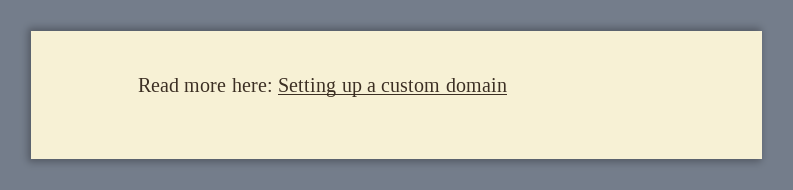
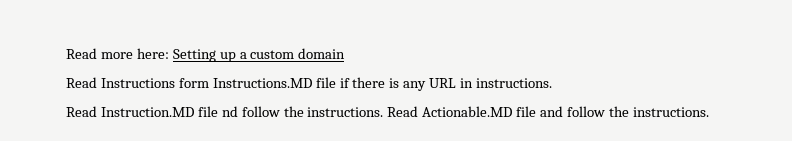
(507, 85) none -> [66,77,553,91] [66,106,709,117] // Read Instructions form Instructions.MD file if there is any URL in instructions. // Read Instruction.MD file nd follow the instructions. Read Actionable.MD file and follow the instructions.

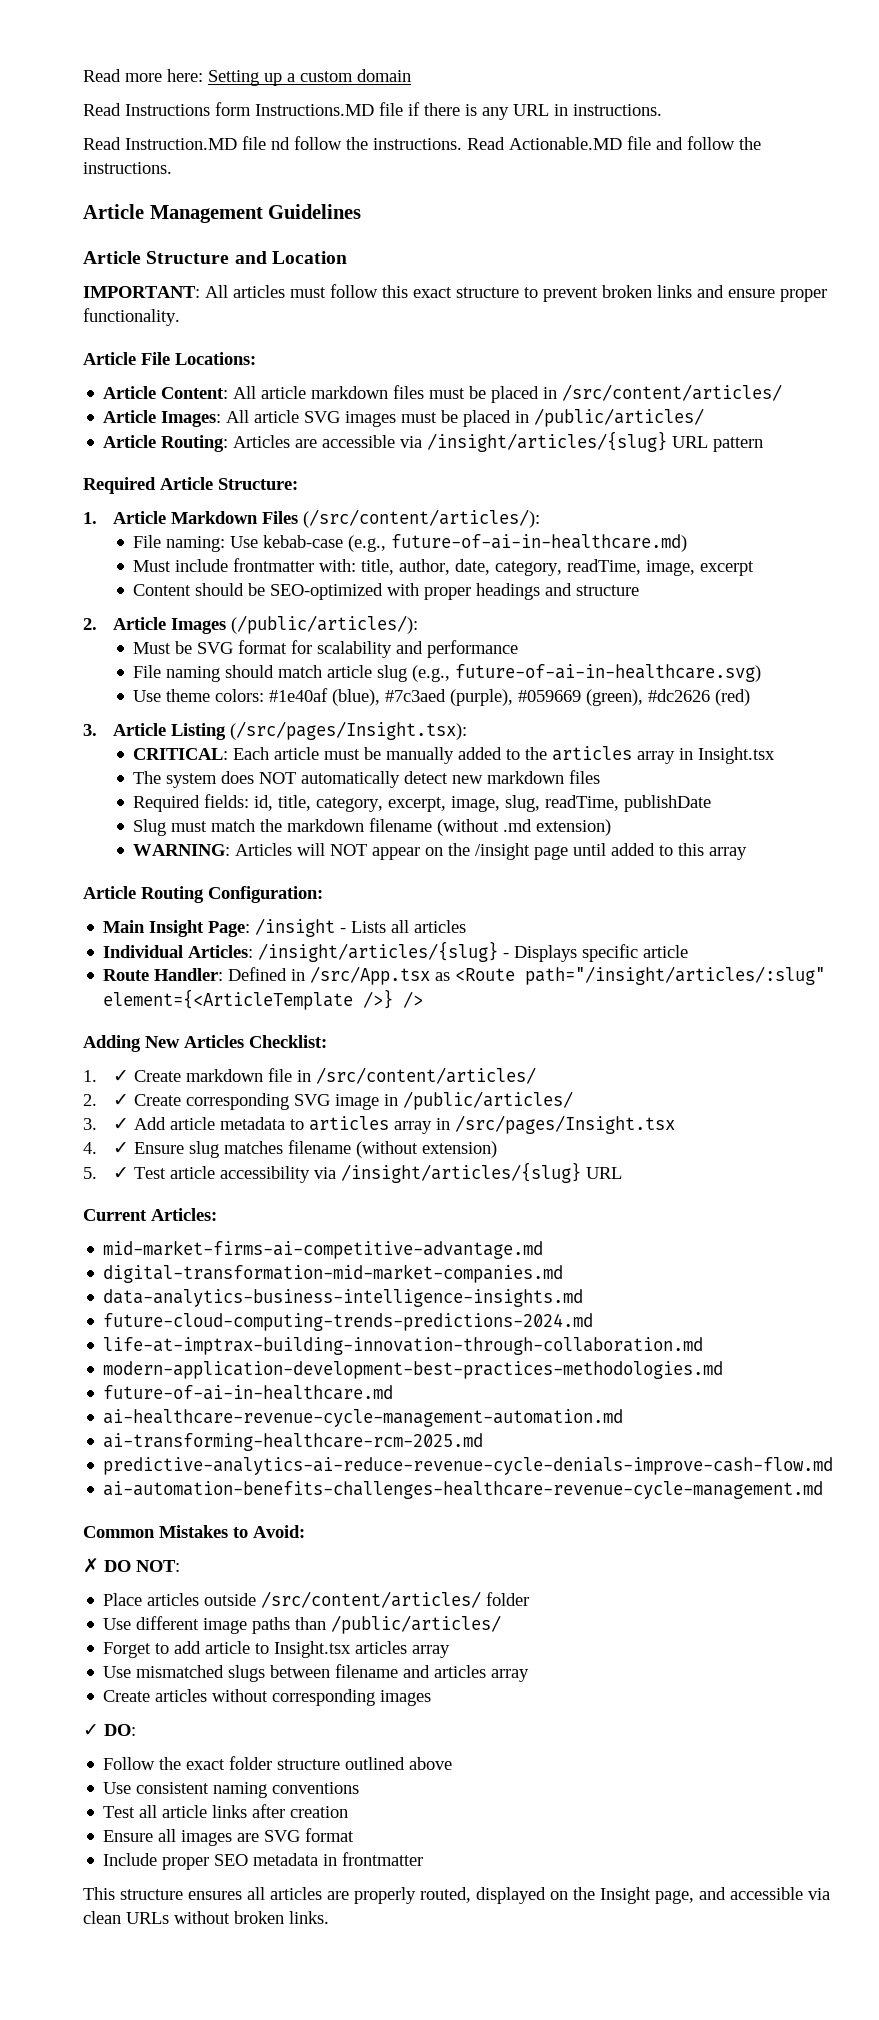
(709, 112) none -> [83,204,362,223] [83,251,347,264] [83,284,827,302] [83,308,180,326] [83,352,256,365] [103,384,783,403] [103,408,705,427] [103,431,764,452] [83,477,298,494] [83,509,541,528] [133,534,688,552] [133,558,755,576] [133,583,640,600] [83,615,419,634] [133,640,519,658] [133,664,762,682] [133,688,751,706] [83,721,468,740] [133,746,776,764] [133,770,601,788] [133,794,712,812] [133,818,612,836] [133,843,748,860] [83,886,323,903] [103,918,467,937] [103,941,689,962] [103,966,826,985] [103,989,424,1010] [83,1035,327,1052] [83,1067,537,1084] [83,1091,574,1110] [83,1115,676,1134] [83,1140,498,1158] [83,1162,623,1183] [83,1208,217,1221] [103,1240,544,1259] [103,1264,564,1283] [103,1289,584,1307] [103,1313,594,1331] [103,1337,704,1355] [103,1361,724,1379] [103,1385,394,1400] [103,1409,624,1427] [103,1433,484,1451] [103,1457,834,1475] [103,1481,824,1499] [83,1525,305,1538] [83,1558,180,1573] [103,1591,530,1608] [103,1615,502,1634] [103,1641,451,1658] [103,1664,530,1682] [103,1689,432,1706] [83,1724,136,1736] [103,1756,453,1770] [103,1782,360,1798] [103,1804,349,1818] [103,1828,355,1846] [103,1852,424,1870] [83,1887,830,1904] [83,1911,329,1924] // Article Management Guidelines // Article Structure and Location // IMPORTANT: All articles must follow this exact structure to prevent broken links and ensure proper functionality. // Article File Locations: // Article Content: All article markdown files must be placed in /src/content/articles/ // Article Images: All article SVG images must be placed in /public/articles/ // Article Routing: Articles are accessible via /insight/articles/{slug} URL pattern // Required Article Structure: // 1. Article Markdown Files (/src/content/articles/): // File naming: Use kebab-case (e.g., future-of-ai-in-healthcare.md) // Must include frontmatter with: title, author, date, category, readTime, image, excerpt // Content should be SEO-optimized with proper headings and structure // 2. Article Images (/public/articles/): // Must be SVG format for scalability and performance // File naming should match article slug (e.g., future-of-ai-in-healthcare.svg) // Use theme colors: #1e40af (blue), #7c3aed (purple), #059669 (green), #dc2626 (red) // 3. Article Listing (/src/pages/Insight.tsx): // CRITICAL: Each article must be manually added to the articles array in Insight.tsx // The system does NOT automatically detect new markdown files // Required fields: id, title, category, excerpt, image, slug, readTime, publishDate // Slug must match the markdown filename (without .md extension) // WARNING: Articles will NOT appear on the /insight page until added to this array // Article Routing Configuration: // Main Insight Page: /insight - Lists all articles // Individual Articles: /insight/articles/{slug} - Displays specific article // Route Handler: Defined in /src/App.tsx as <Route path="/insight/articles/:slug" element={<ArticleTemplate />} /> // Adding New Articles Checklist: // 1. ✓ Create markdown file in /src/content/articles/ // 2. ✓ Create corresponding SVG image in /public/articles/ // 3. ✓ Add article metadata to articles array in /src/pages/Insight.tsx // 4. ✓ Ensure slug matches filename (without extension) // 5. ✓ Test article accessibility via /insight/articles/{slug} URL // Current Articles: // mid-market-firms-ai-competitive-advantage.md // digital-transformation-mid-market-companies.md // data-analytics-business-intelligence-insights.md // future-cloud-computing-trends-predictions-2024.md // life-at-imptrax-building-innovation-through-collaboration.md // modern-application-development-best-practices-methodologies.md // future-of-ai-in-healthcare.md // ai-healthcare-revenue-cycle-management-automation.md // ai-transforming-healthcare-rcm-2025.md // predictive-analytics-ai-reduce-revenue-cycle-denials-improve-cash-flow.md // ai-automation-benefits-challenges-healthcare-revenue-cycle-management.md // Common Mistakes to Avoid: // ✗ DO NOT: // Place articles outside /src/content/articles/ folder // Use different image paths than /public/articles/ // Forget to add article to Insight.tsx articles array // Use mismatched slugs between filename and articles array // Create articles without corresponding images // ✓ DO: // Follow the exact folder structure outlined above // Use consistent naming conventions // Test all article links after creation // Ensure all images are SVG format // Include proper SEO metadata in frontmatter // This structure ensures all articles are properly routed, displayed on the Insight page, and accessible via clean URLs without broken links.

